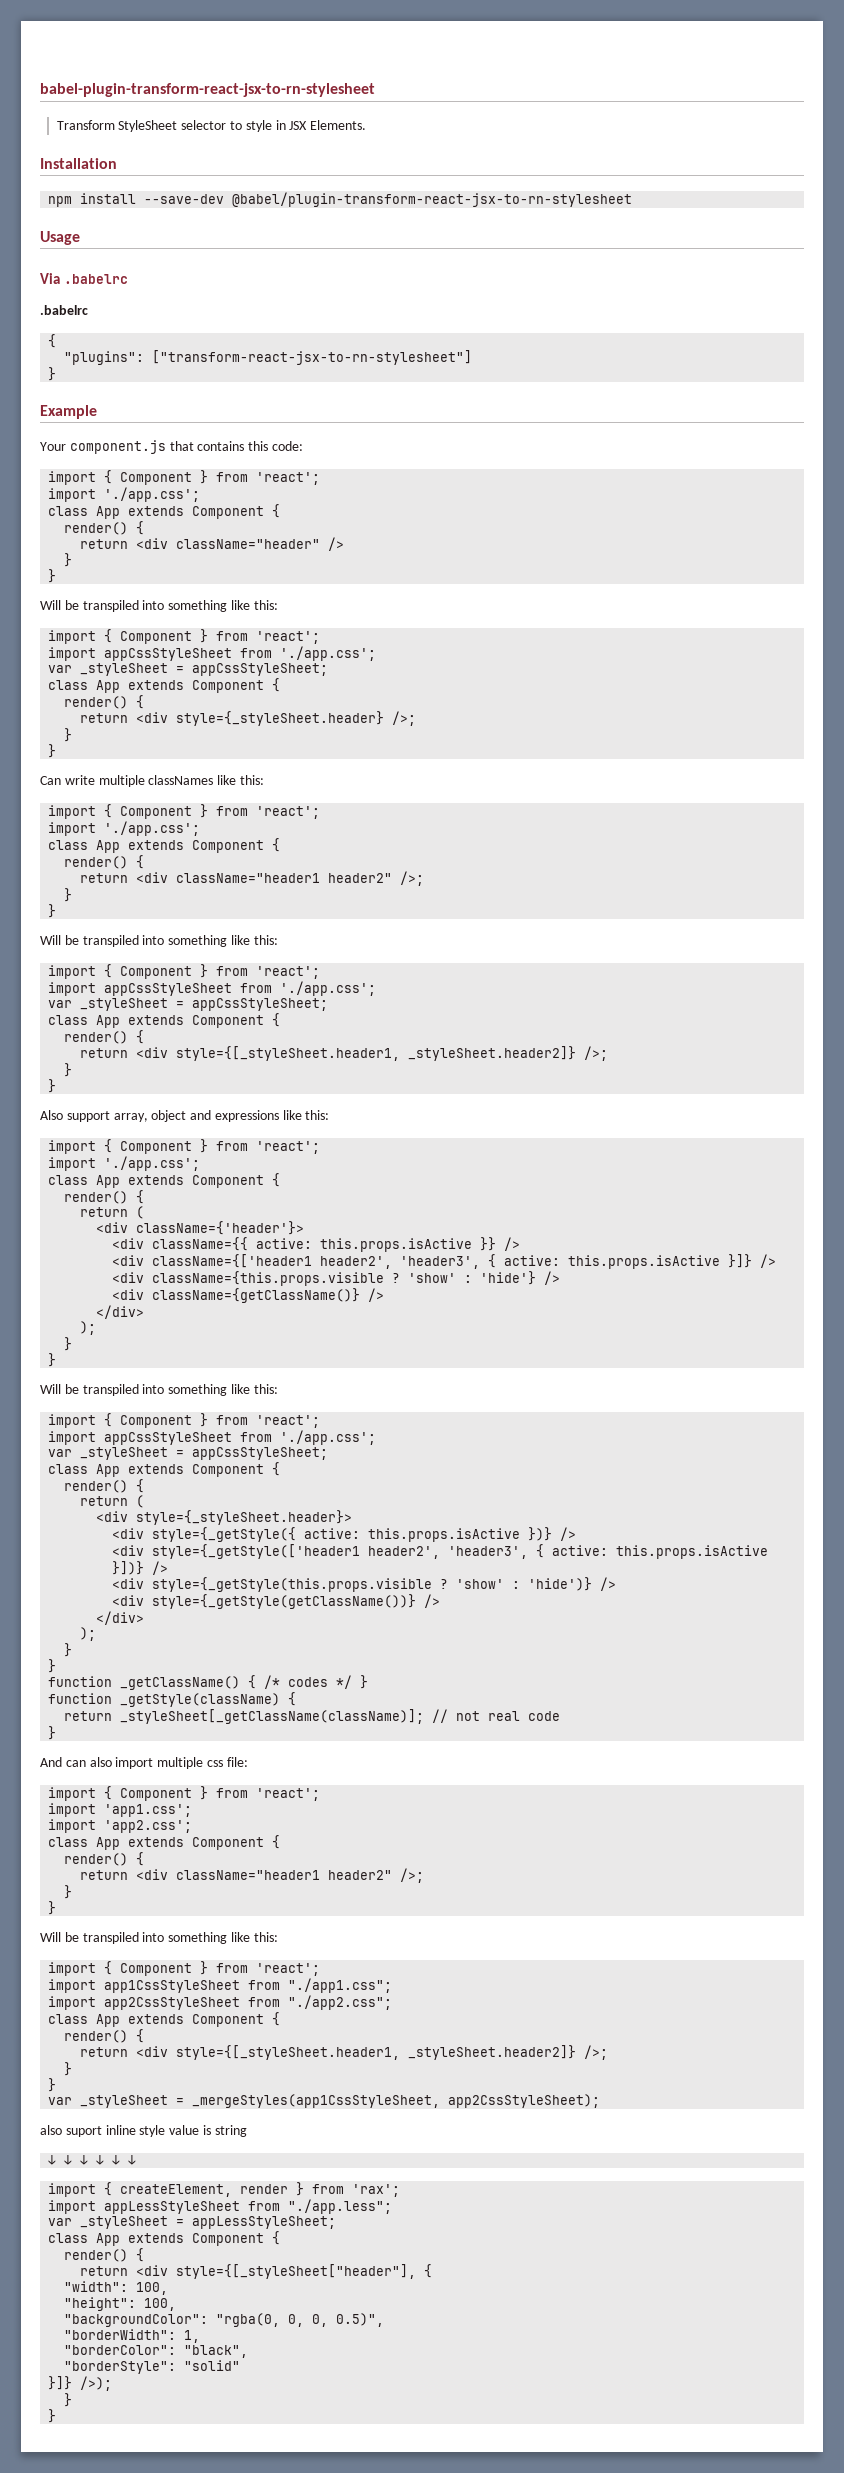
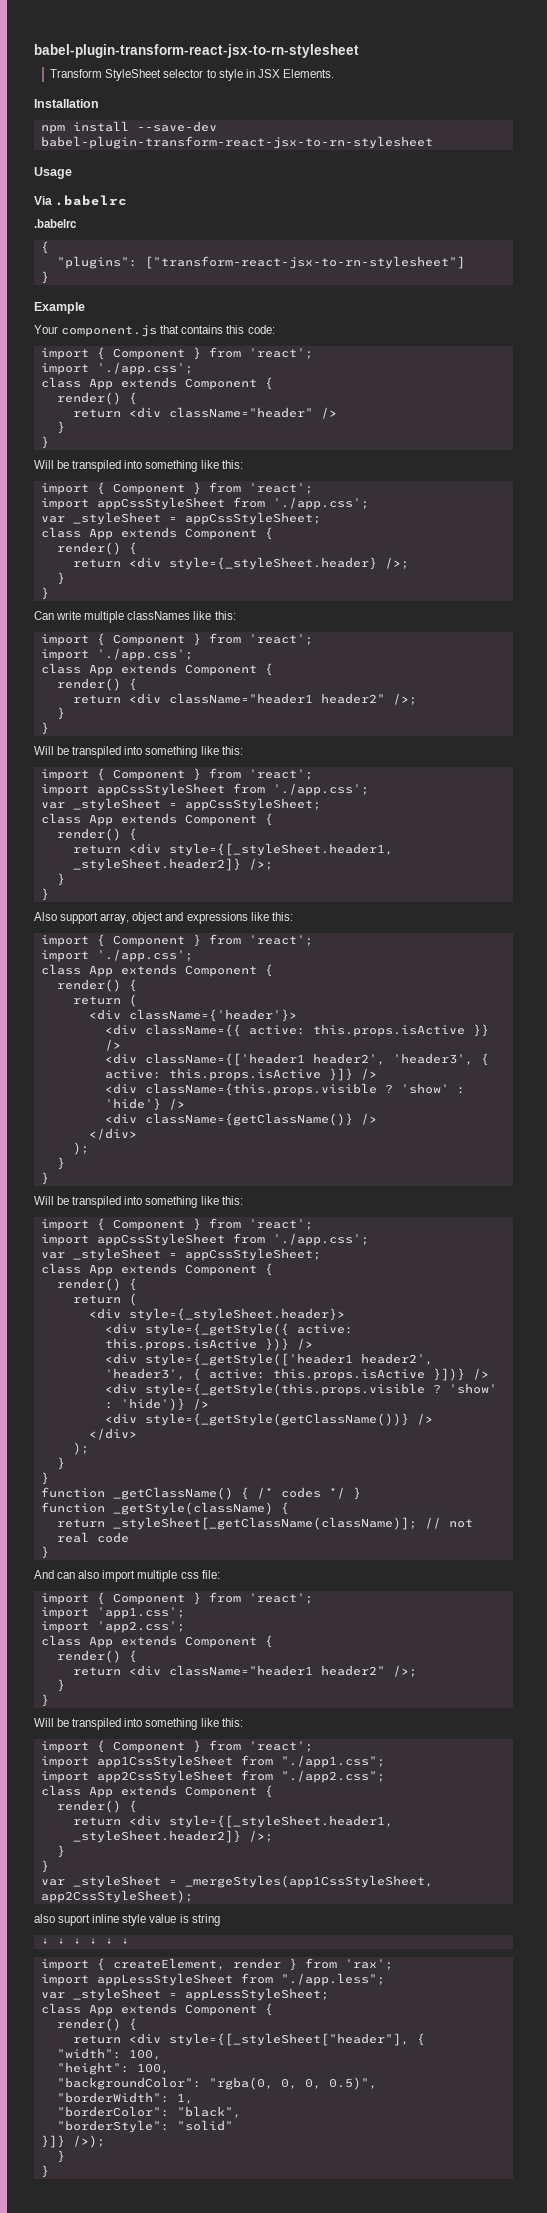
[232,192,633,207] @babel/plugin-transform-react-jsx-to-rn-stylesheet -> [40,136,433,149] babel-plugin-transform-react-jsx-to-rn-stylesheet

